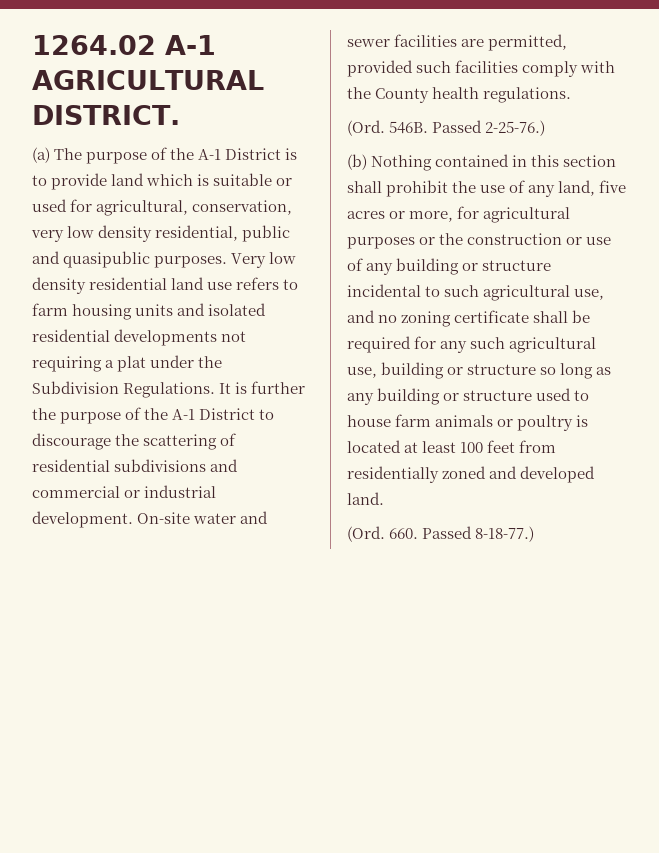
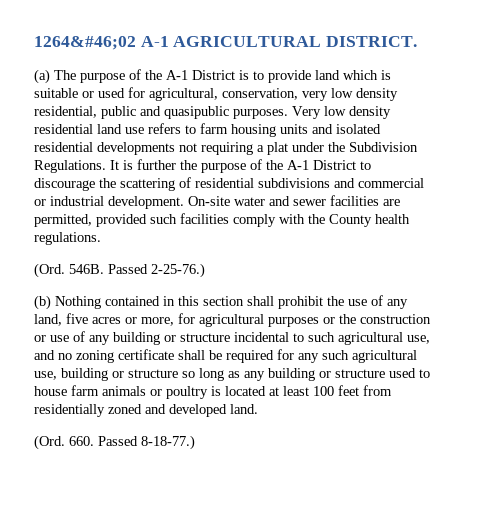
[32,35,156,55] 1264.02 -> [34,36,136,50] 1264&#46;02

